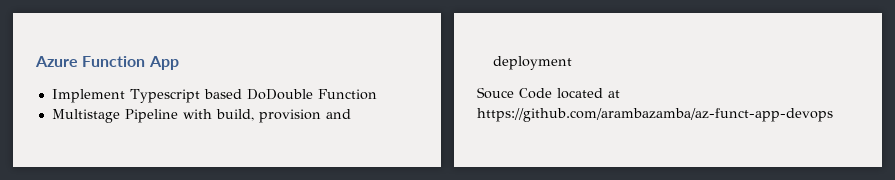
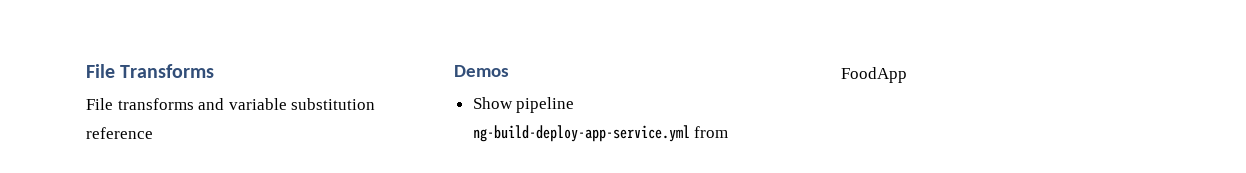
[35,56,179,70] [51,89,377,103] [51,109,351,123] [492,56,572,70] [477,87,620,99] [477,108,833,122] Azure Function App // Implement Typescript based DoDouble Function // Multistage Pipeline with build, provision and deployment // Souce Code located at https://github.com/arambazamba/az-funct-app-devops -> [86,64,215,78] [86,98,376,110] [86,127,153,139] [454,65,509,77] [472,97,575,113] [472,125,729,142] [840,67,907,83] File Transforms // File transforms and variable substitution reference // Demos // Show pipeline ng-build-deploy-app-service.yml from FoodApp

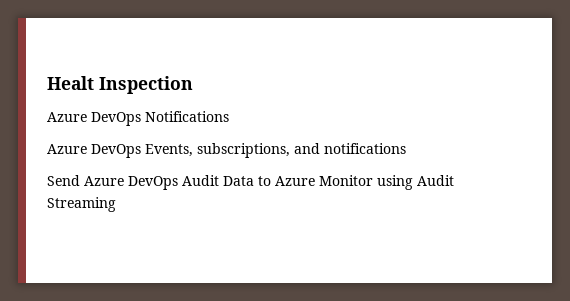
[86,64,215,78] [86,98,376,110] [86,127,153,139] [454,65,509,77] [472,97,575,113] [472,125,729,142] [840,67,907,83] File Transforms // File transforms and variable substitution reference // Demos // Show pipeline ng-build-deploy-app-service.yml from FoodApp -> [47,76,193,94] [47,111,229,126] [47,143,406,158] [47,175,454,190] [47,197,116,212] Healt Inspection // Azure DevOps Notifications // Azure DevOps Events, subscriptions, and notifications // Send Azure DevOps Audit Data to Azure Monitor using Audit Streaming

